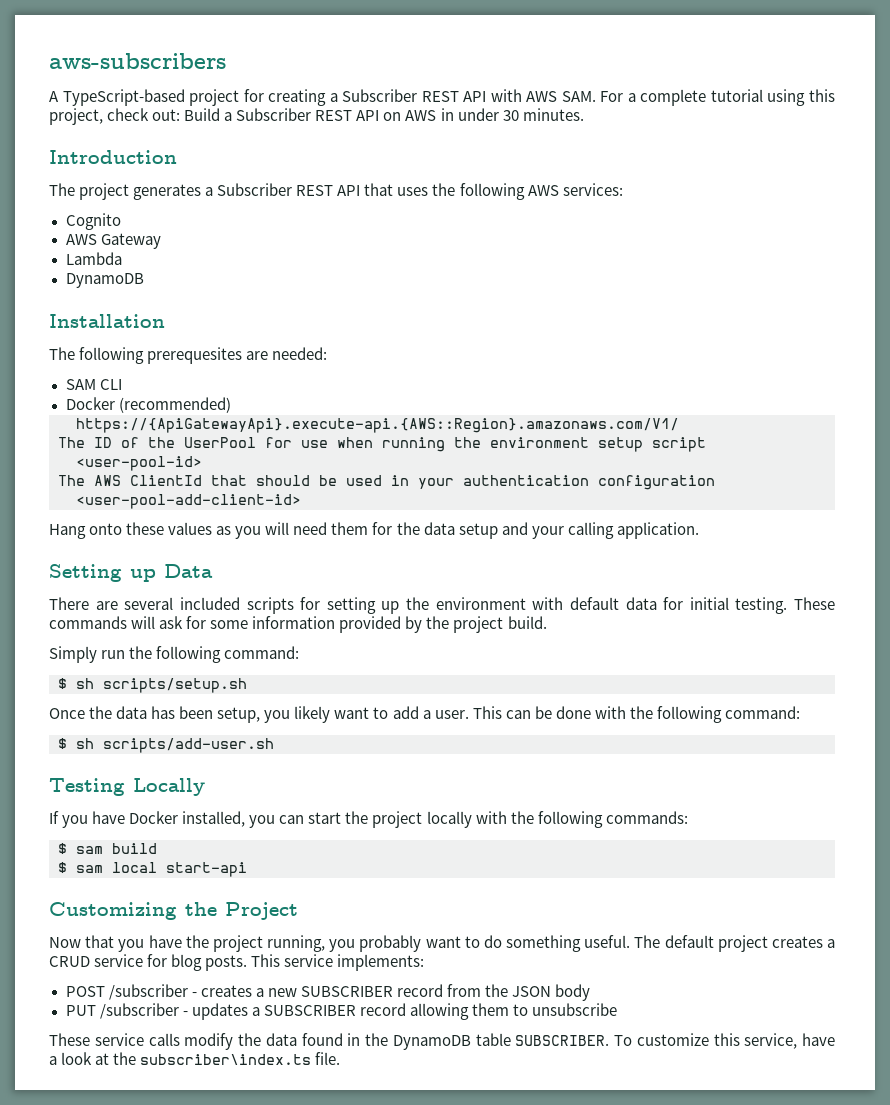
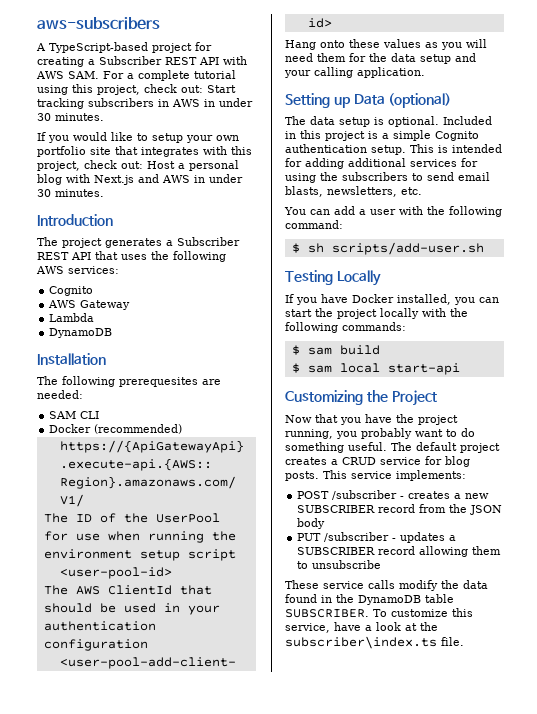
[184,108,402,121] Build a Subscriber REST API on -> [207,85,236,93] [37,98,253,109] [37,113,104,121] [37,132,239,143] [37,146,252,157] [37,160,239,171] [37,174,159,185] Start tracking subscribers in AWS in under 30 minutes. // If you would like to setup your own portfolio site that integrates with this project, check out: Host a personal blog with Next.js and
[49,597,835,614] [49,616,547,633] [49,646,300,663] [58,678,247,693] [49,706,591,723] // There are several included scripts for setting up the environment with default data for initial testing. These commands will ask for some information provided by the project build. // Simply run the following command: // $ sh scripts/setup.sh // Once the data has been setup, you likely want to add a user. This can be done -> [388,93,452,108] [285,116,492,127] [285,130,479,141] [285,144,502,155] [285,158,478,169] [285,172,490,183] [285,186,422,197] [284,206,396,215] (optional) // The data setup is optional. Included in this project is a simple Cognito authentication setup. This is intended for adding additional services for using the subscribers to send email blasts, newsletters, etc. // You can add a user

